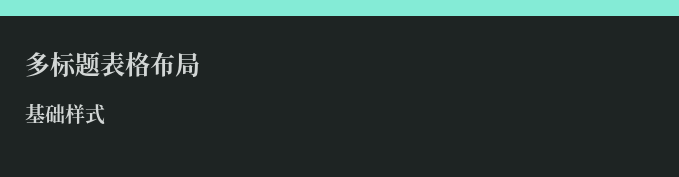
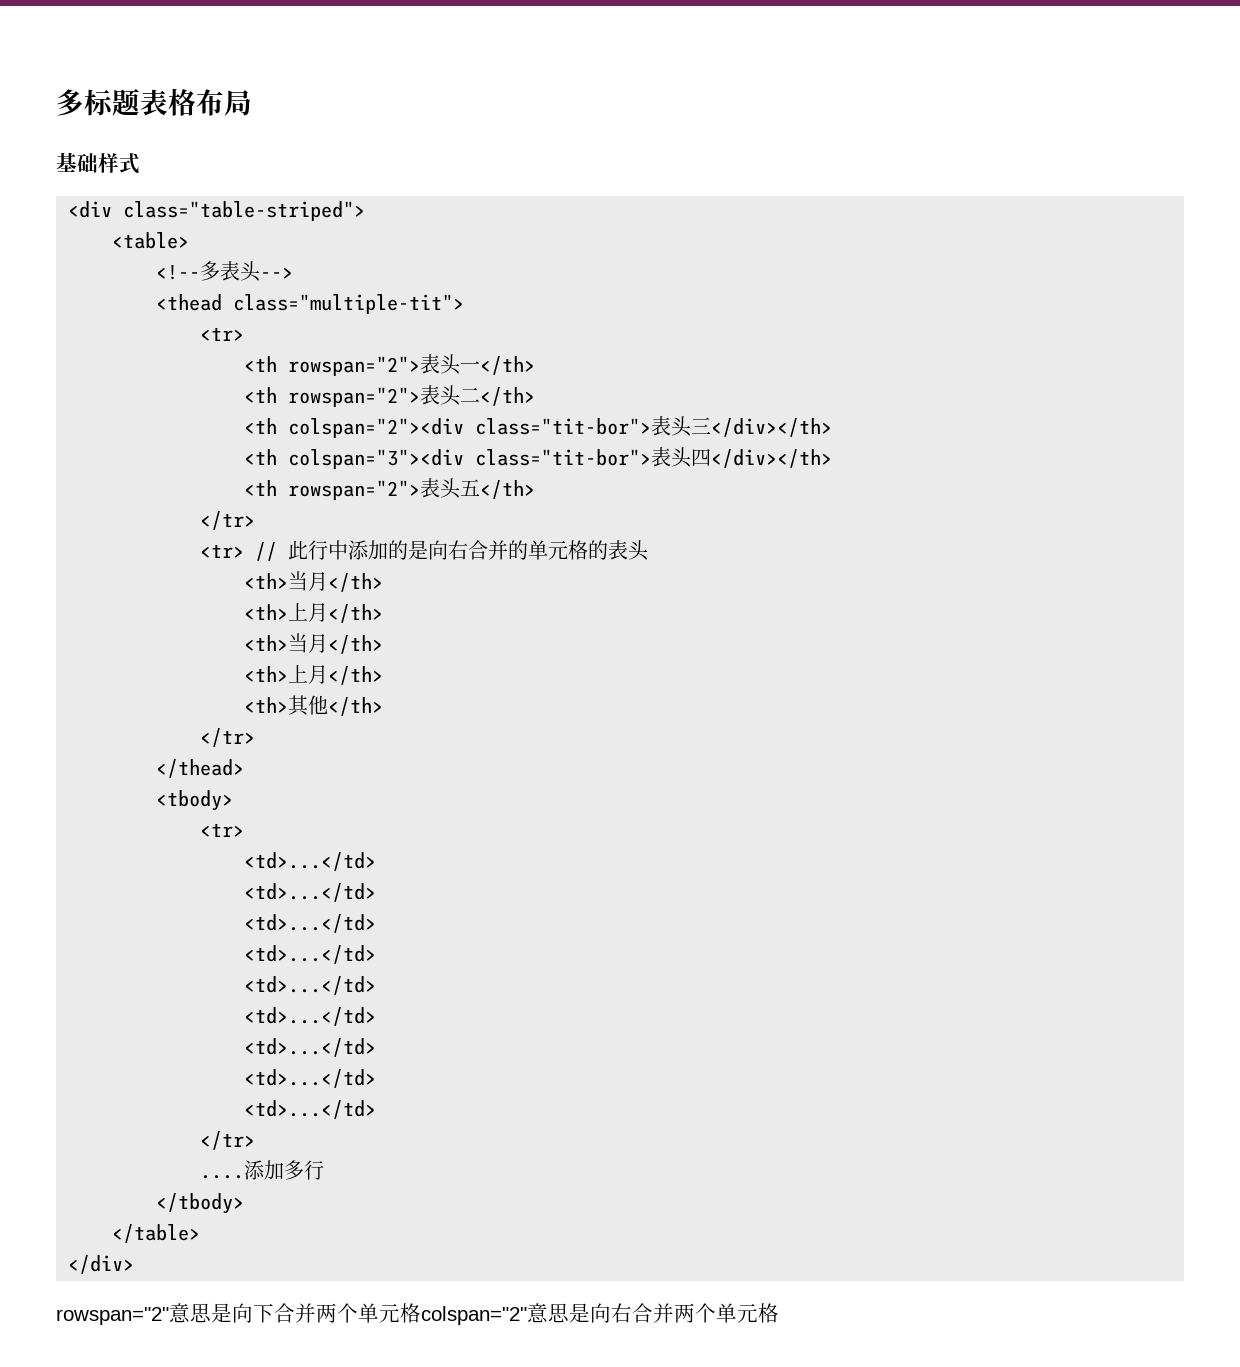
(105, 114) none -> [68,201,366,221] [112,232,190,249] [156,261,294,282] [156,294,465,314] [200,327,245,341] [244,354,536,376] [244,385,536,407] [244,416,833,438] [244,447,833,469] [244,478,536,500] [200,511,256,530] [200,540,650,561] [244,571,384,592] [244,602,384,623] [244,633,384,654] [244,664,384,685] [244,695,384,716] [200,728,256,747] [156,759,245,778] [156,790,234,811] [200,823,245,837] [244,852,377,871] [244,883,377,902] [244,914,377,933] [244,945,377,964] [244,976,377,995] [244,1007,377,1026] [244,1038,377,1057] [244,1069,377,1088] [244,1100,377,1119] [200,1131,256,1150] [200,1160,325,1180] [156,1193,245,1214] [112,1224,201,1243] [68,1255,135,1274] [56,1303,779,1325] // <div class="table-striped"> // <table> // <!--多表头--> // <thead class="multiple-tit"> // <tr> // <th rowspan="2">表头一</th> // <th rowspan="2">表头二</th> // <th colspan="2"><div class="tit-bor">表头三</div></th> // <th colspan="3"><div class="tit-bor">表头四</div></th> // <th rowspan="2">表头五</th> // </tr> // <tr> // 此行中添加的是向右合并的单元格的表头 // <th>当月</th> // <th>上月</th> // <th>当月</th> // <th>上月</th> // <th>其他</th> // </tr> // </thead> // <tbody> // <tr> // <td>...</td> // <td>...</td> // <td>...</td> // <td>...</td> // <td>...</td> // <td>...</td> // <td>...</td> // <td>...</td> // <td>...</td> // </tr> // ....添加多行 // </tbody> // </table> // </div> // rowspan="2"意思是向下合并两个单元格colspan="2"意思是向右合并两个单元格

